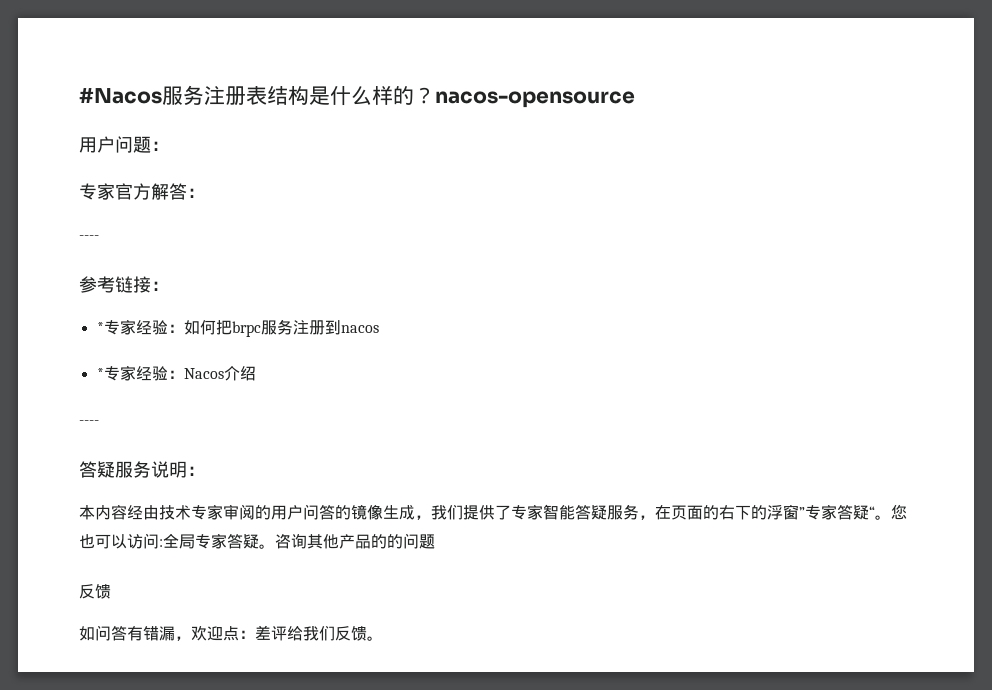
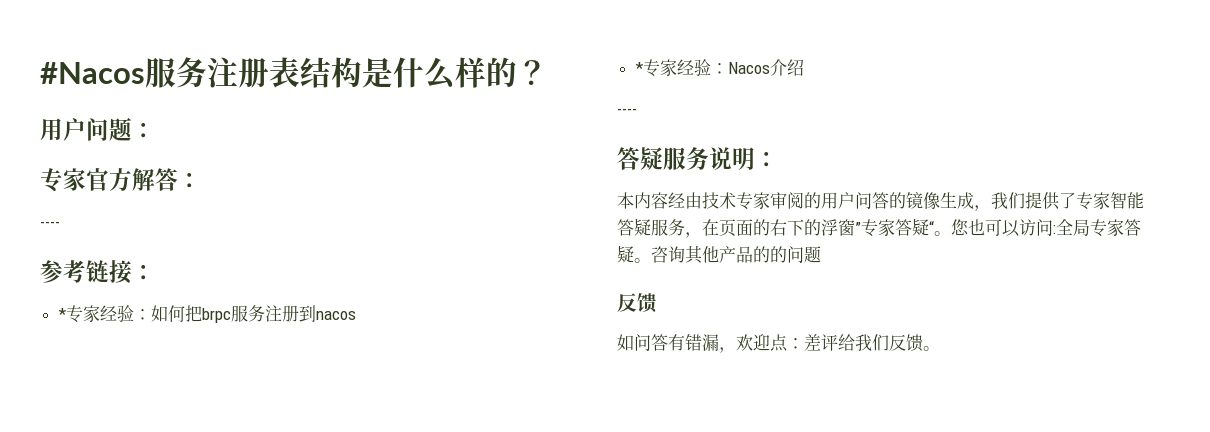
[435,91,635,108] nacos-opensource -> (548, 72) none

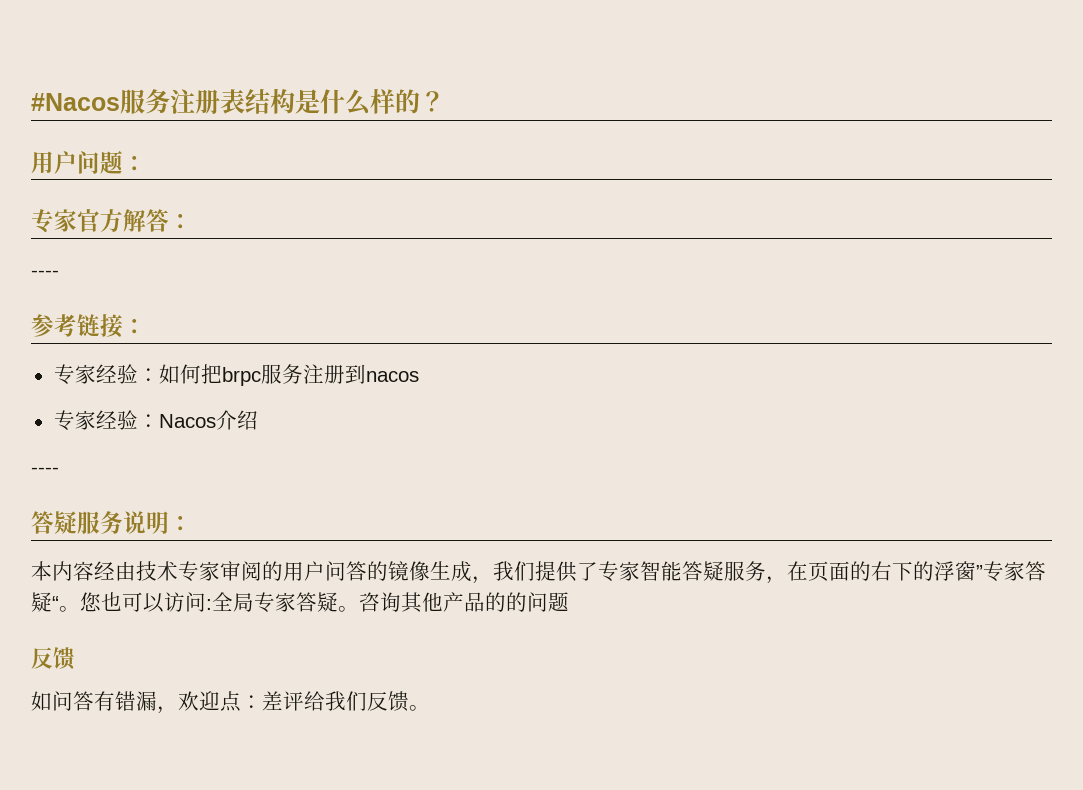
[57,308,66,320] * -> (146, 326) none
[634,62,643,74] * -> (419, 376) none

